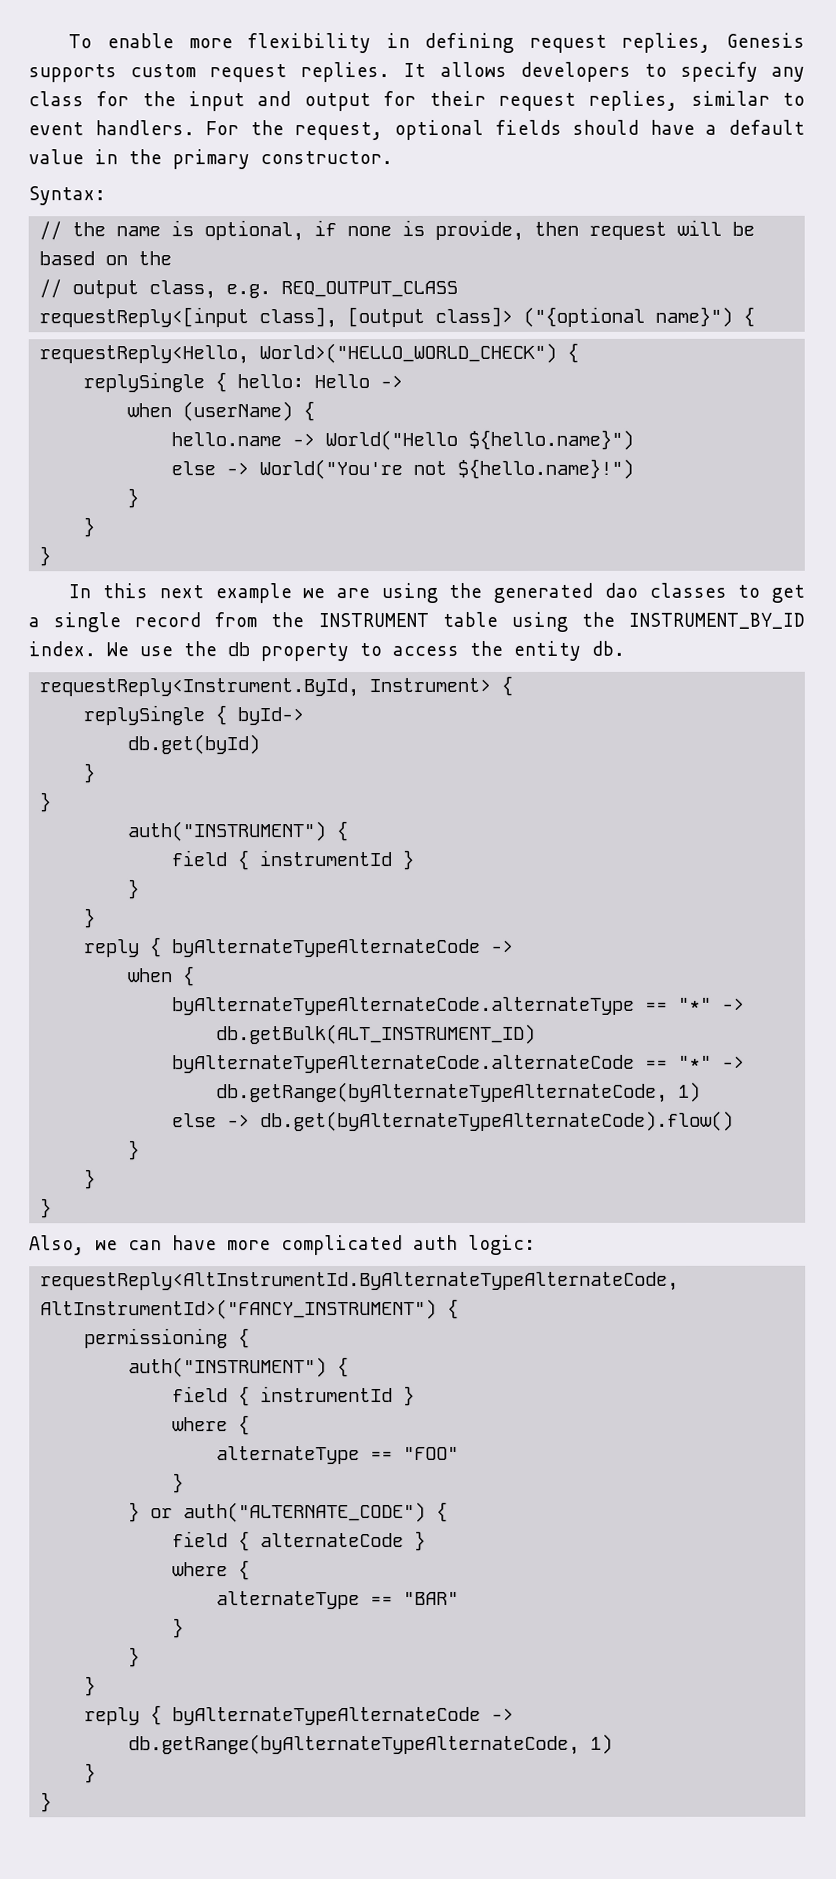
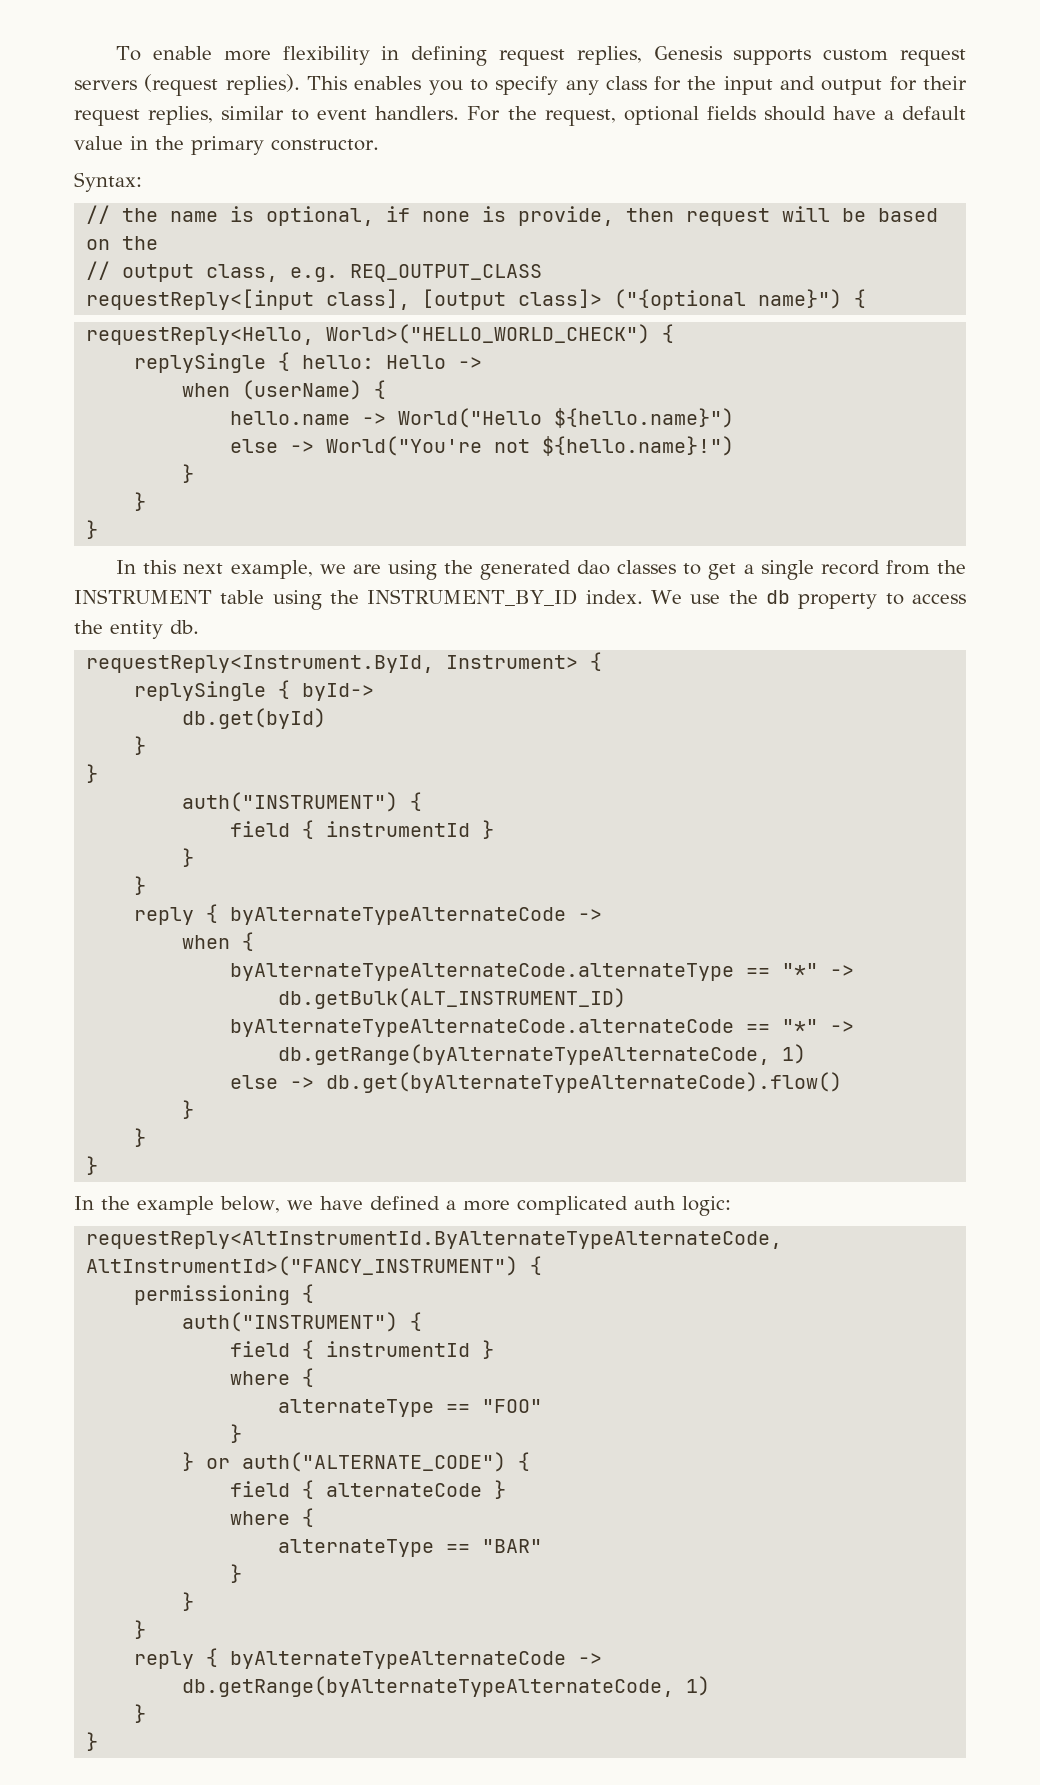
[300,61,631,83] replies. It allows developers -> [74,74,463,96] servers (request replies). This enables you
[214,583,292,604] example -> [230,560,313,579] example,
[29,1235,217,1256] Also, we can have -> [74,1196,456,1215] In the example below, we have defined a

